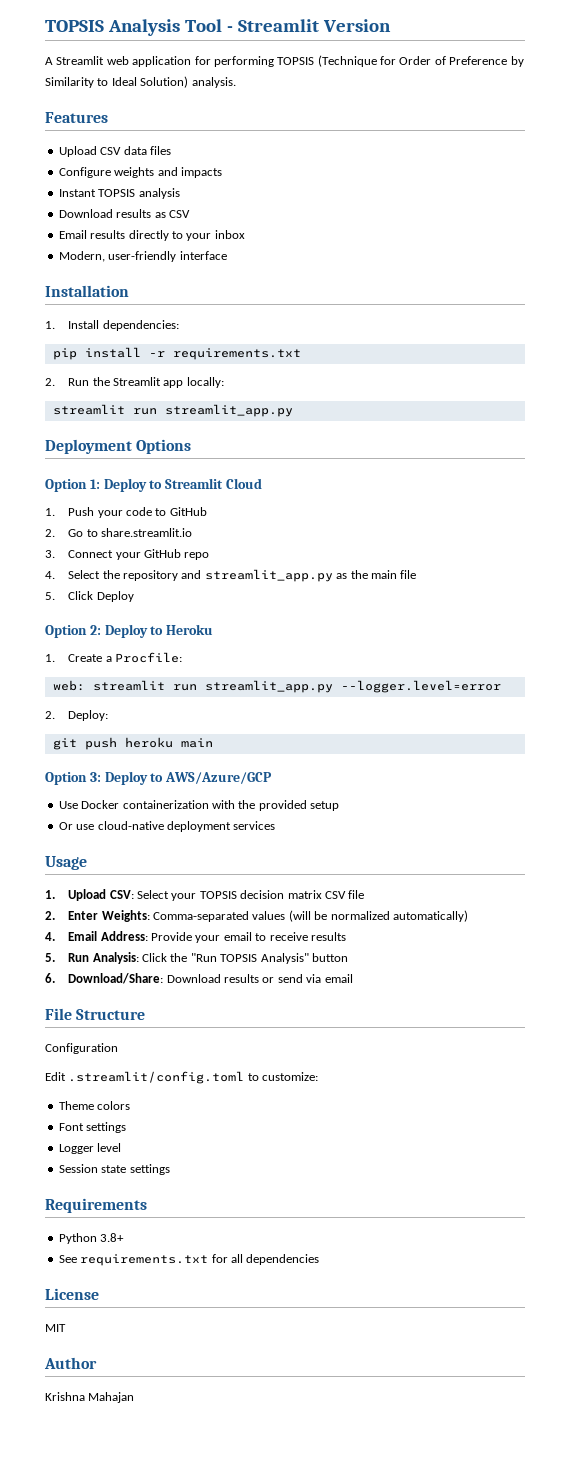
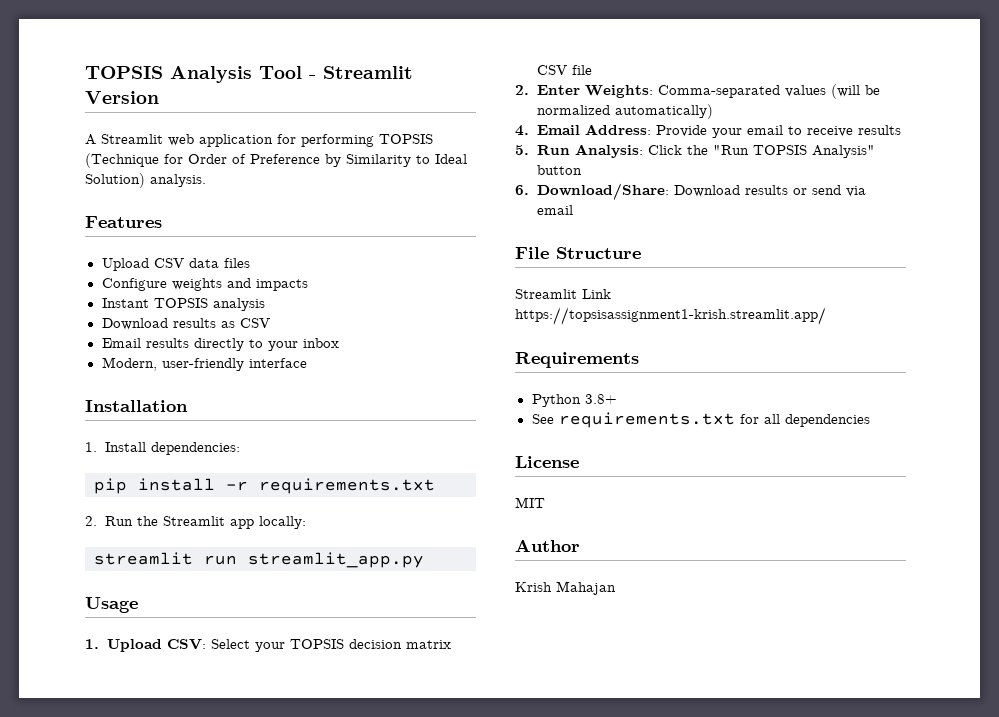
[45,439,192,454] [45,478,262,492] [45,507,207,518] [45,528,193,537] [45,549,210,560] [45,569,417,582] [45,591,134,602] [45,624,214,638] [45,652,183,663] [52,680,501,693] [45,710,109,721] [52,737,213,750] [45,771,273,785] [58,800,339,811] [58,821,276,832] // Deployment Options // Option 1: Deploy to Streamlit Cloud // 1. Push your code to GitHub // 2. Go to share.streamlit.io // 3. Connect your GitHub repo // 4. Select the repository and streamlit_app.py as the main file // 5. Click Deploy // Option 2: Deploy to Heroku // 1. Create a Procfile: // web: streamlit run streamlit_app.py --logger.level=error // 2. Deploy: // git push heroku main // Option 3: Deploy to AWS/Azure/GCP // Use Docker containerization with the provided setup // Or use cloud-native deployment services -> (424, 560) none
[45,1043,118,1054] [45,1071,319,1084] [58,1101,131,1110] [58,1122,127,1133] [58,1143,122,1154] [58,1164,170,1175] Configuration // Edit .streamlit/config.toml to customize: // Theme colors // Font settings // Logger level // Session state settings -> [515,289,611,299] [515,307,826,325] Streamlit Link https://topsisassignment1-krish.streamlit.app/
[45,1392,85,1401] Krishna -> [515,582,552,592] Krish

